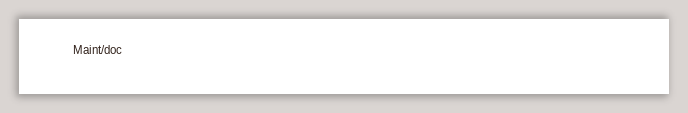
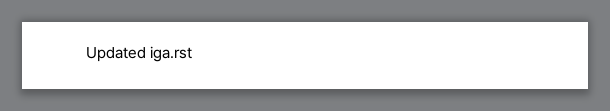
[73,45,122,54] Maint/doc -> [86,46,193,62] Updated iga.rst

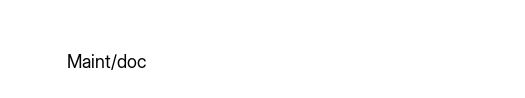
[86,46,193,62] Updated iga.rst -> [67,54,146,70] Maint/doc

